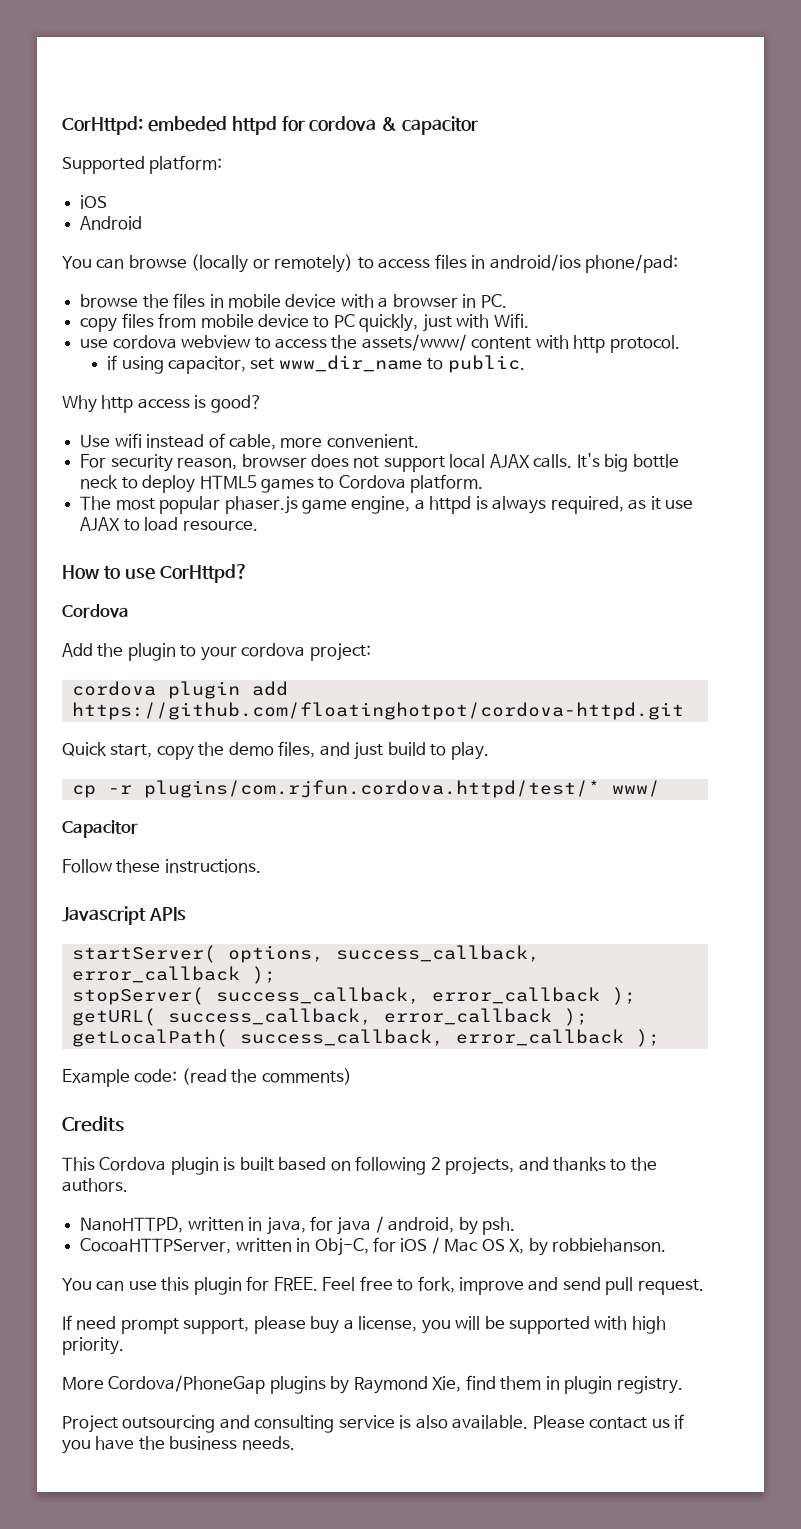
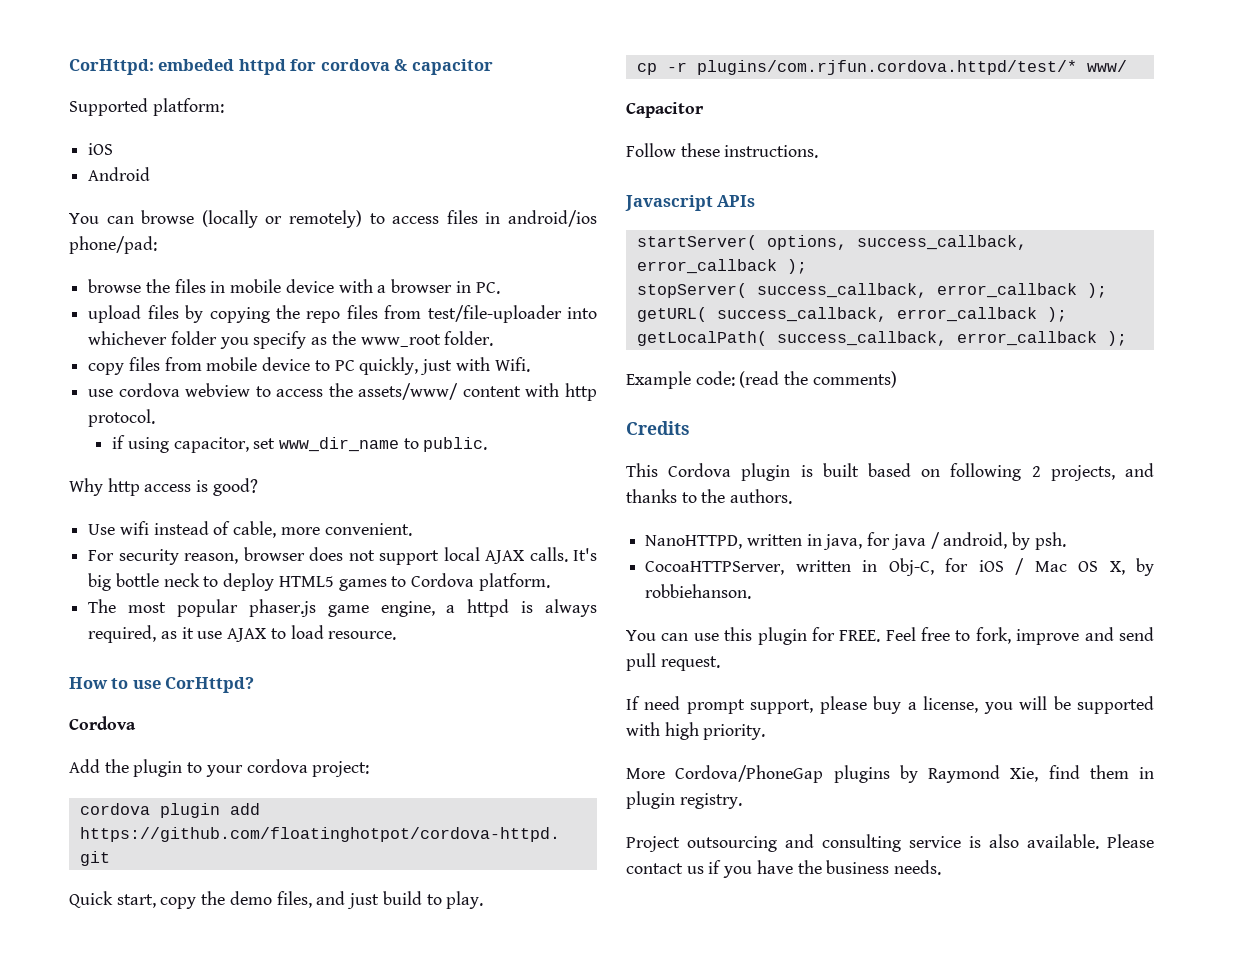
(507, 301) none -> [88,305,597,323] [88,331,494,349] // upload files by copying the repo files from test/file-uploader into whichever folder you specify as the www_root folder.

